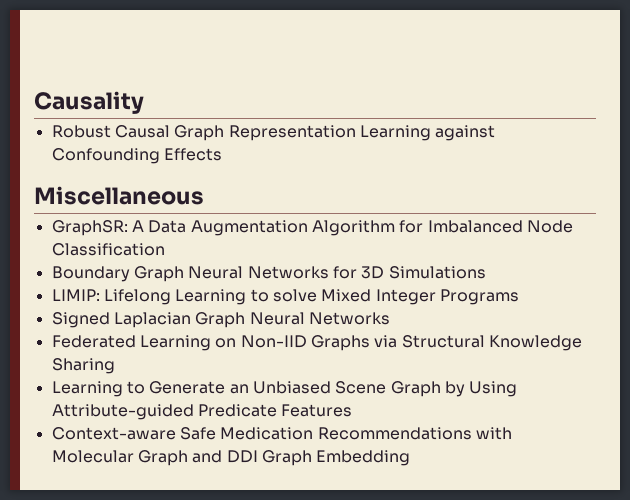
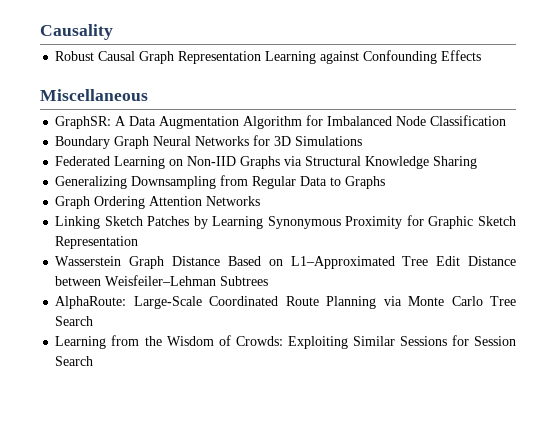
[51,289,519,305] [51,312,390,328] // LIMIP: Lifelong Learning to solve Mixed Integer Programs // Signed Laplacian Graph Neural Networks -> (363, 141) none
[51,381,518,397] [51,404,353,420] [51,427,512,440] [51,450,411,466] Learning to Generate an Unbiased Scene Graph by Using Attribute-guided Predicate Features // Context-aware Safe Medication Recommendations with Molecular Graph and DDI Graph Embedding -> [55,175,386,189] [55,196,261,209] [55,215,517,229] [55,236,139,249] [55,256,516,269] [55,275,269,286] [55,296,516,309] [55,316,94,326] [55,335,516,349] [55,356,94,366] Generalizing Downsampling from Regular Data to Graphs // Graph Ordering Attention Networks // Linking Sketch Patches by Learning Synonymous Proximity for Graphic Sketch Representation // Wasserstein Graph Distance Based on L1–Approximated Tree Edit Distance between Weisfeiler–Lehman Subtrees // AlphaRoute: Large-Scale Coordinated Route Planning via Monte Carlo Tree Search // Learning from the Wisdom of Crowds: Exploiting Similar Sessions for Session Search

